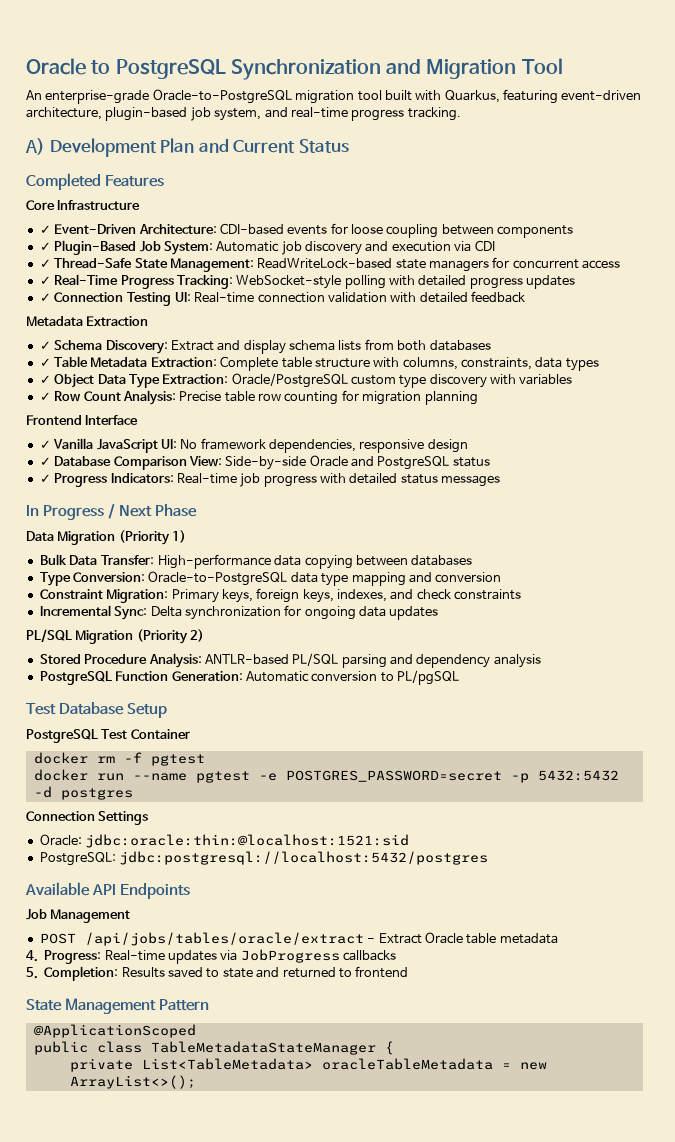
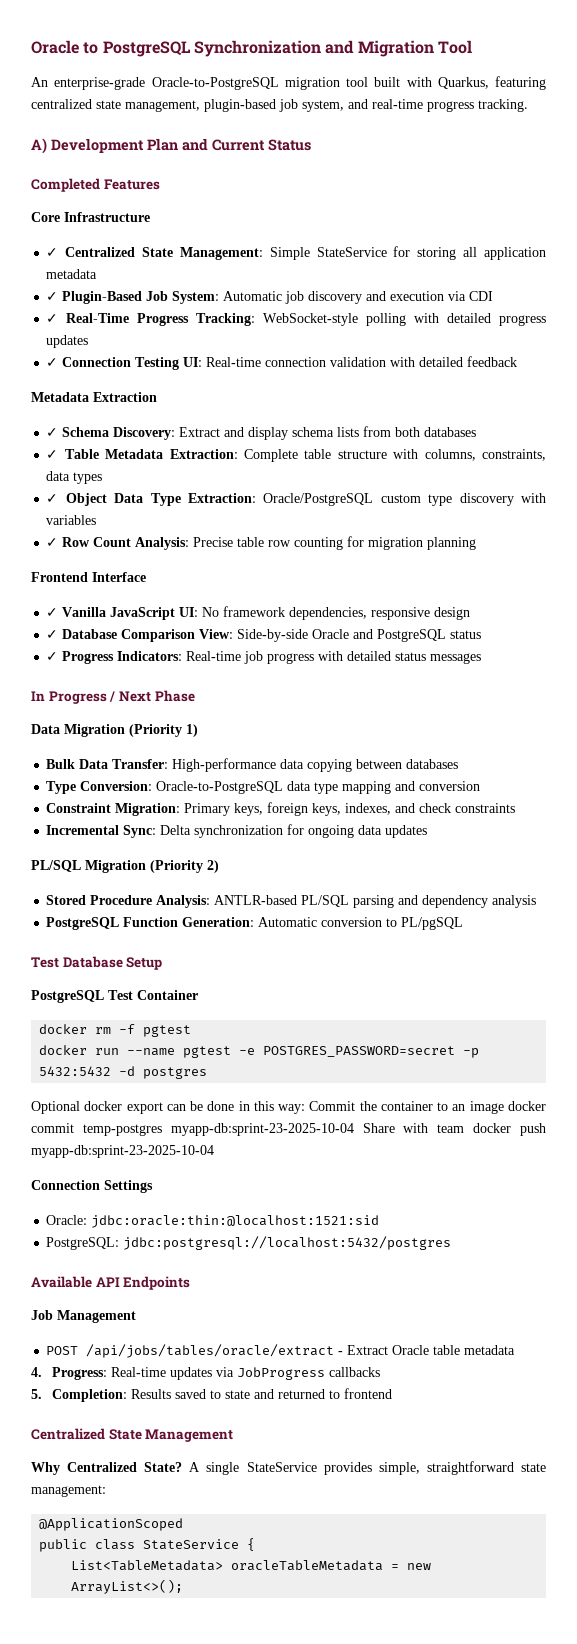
[561,90,642,101] [26,107,102,120] event-driven architecture, -> [31,99,200,112] centralized state management,
[54,223,574,238] Event-Driven Architecture: CDI-based events for loose coupling between components -> [65,246,546,260] [46,269,98,279] Centralized State Management: Simple StateService for storing all application metadata
[39,257,621,272] // ✓ Thread-Safe State Management: ReadWriteLock-based state managers for concurrent access -> (494, 296) none
(133, 794) none -> [31,1101,546,1114] [31,1123,546,1136] [31,1145,214,1158] // Optional docker export can be done in this way: Commit the container to an image docker commit temp-postgres myapp-db:sprint-23-2025-10-04 Share with team docker push myapp-db:sprint-23-2025-10-04
(409, 972) none -> [31,1428,105,1440] Centralized
[158,999,209,1011] Pattern -> [31,1461,546,1475] [31,1485,106,1497] // Why Centralized State? A single StateService provides simple, straightforward state management:
[150,1041,376,1055] TableMetadataStateManager -> [143,1539,240,1550] StateService
[69,1058,133,1072] private -> (256, 1544) none

